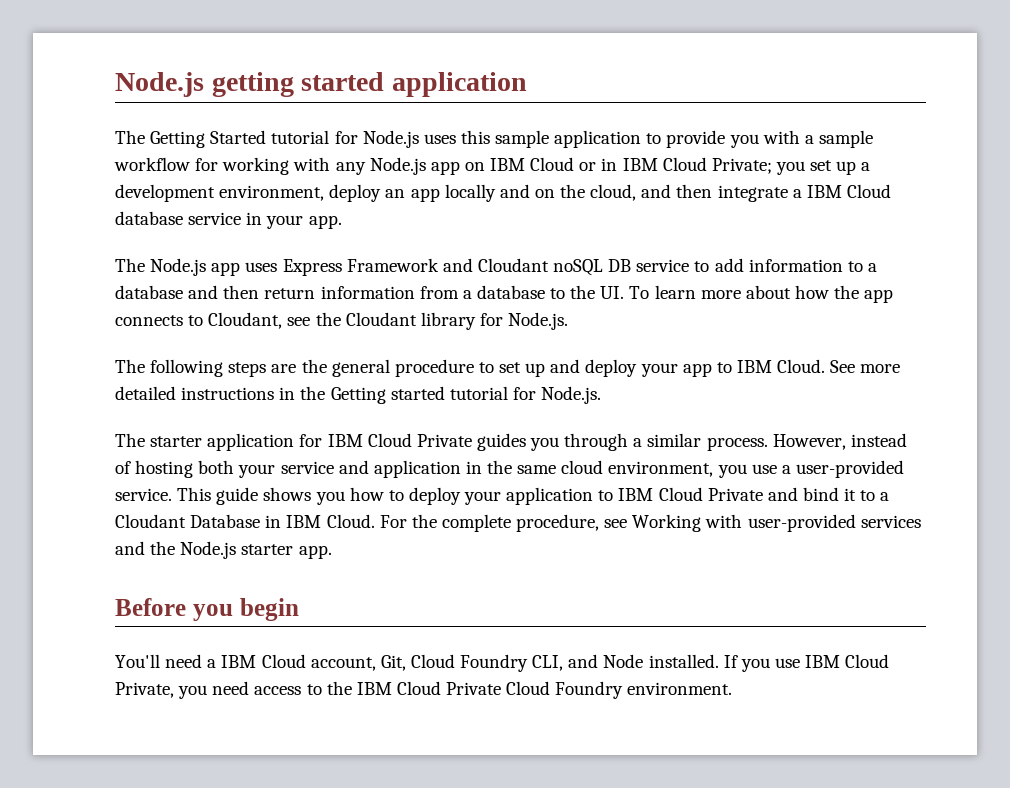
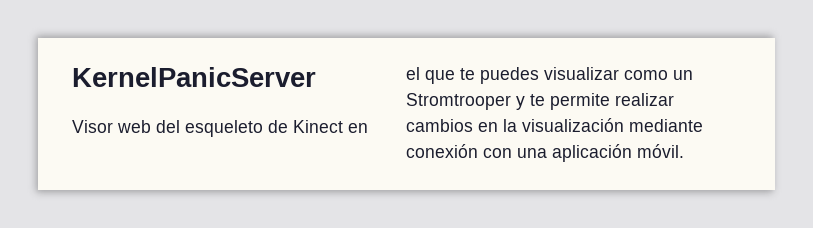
[115,72,527,97] [115,130,873,148] [114,157,871,175] [115,184,891,202] [115,211,342,229] [115,258,877,276] [115,285,894,303] [115,312,569,330] [115,359,901,377] [115,386,602,404] [115,433,907,451] [115,460,904,478] [115,487,890,505] [115,514,921,532] [115,541,332,559] [115,598,299,621] [115,654,890,672] [115,681,733,699] Node.js getting started application // The Getting Started tutorial for Node.js uses this sample application to provide you with a sample workflow for working with any Node.js app on IBM Cloud or in IBM Cloud Private; you set up a development environment, deploy an app locally and on the cloud, and then integrate a IBM Cloud database service in your app. // The Node.js app uses Express Framework and Cloudant noSQL DB service to add information to a database and then return information from a database to the UI. To learn more about how the app connects to Cloudant, see the Cloudant library for Node.js. // The following steps are the general procedure to set up and deploy your app to IBM Cloud. See more detailed instructions in the Getting started tutorial for Node.js. // The starter application for IBM Cloud Private guides you through a similar process. However, instead of hosting both your service and application in the same cloud environment, you use a user-provided service. This guide shows you how to deploy your application to IBM Cloud Private and bind it to a Cloudant Database in IBM Cloud. For the complete procedure, see Working with user-provided services and the Node.js starter app. // Before you begin // You'll need a IBM Cloud account, Git, Cloud Foundry CLI, and Node installed. If you use IBM Cloud Private, you need access to the IBM Cloud Private Cloud Foundry environment. -> [72,67,316,87] [72,120,368,137] [406,67,693,84] [406,93,674,110] [406,118,703,132] [406,144,684,162] KernelPanicServer // Visor web del esqueleto de Kinect en el que te puedes visualizar como un Stromtrooper y te permite realizar cambios en la visualización mediante conexión con una aplicación móvil.

